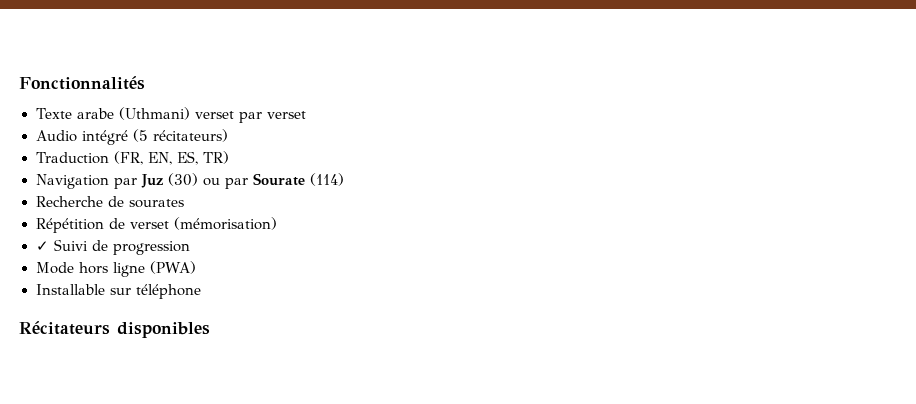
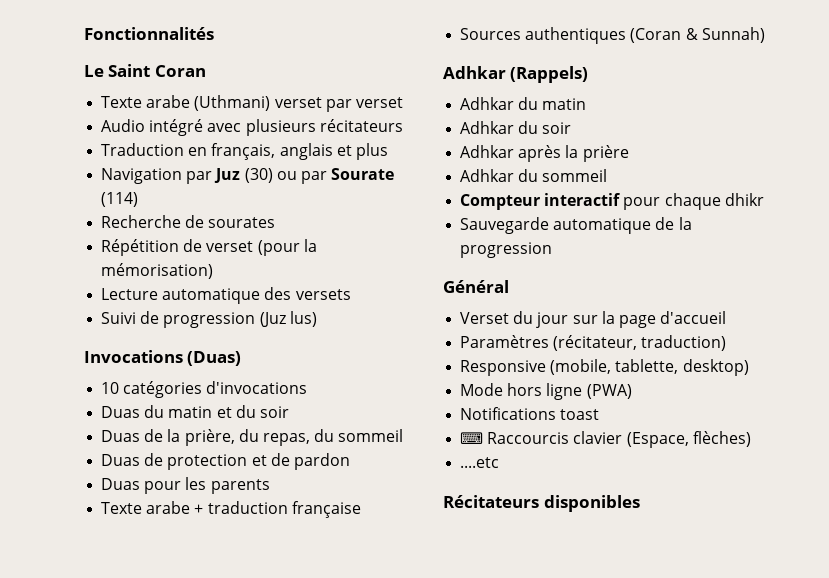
(145, 83) none -> [84,64,206,77] // Le Saint Coran
[132,129,228,142] [35,151,230,165] (5 récitateurs) // Traduction (FR, EN, ES, TR) -> [207,119,403,136] [101,143,388,160] avec plusieurs récitateurs // Traduction en français, anglais et plus
[173,217,277,230] [35,239,190,255] [35,261,197,277] [35,284,201,299] (mémorisation) // ✓ Suivi de progression // Mode hors ligne (PWA) // Installable sur téléphone -> [257,239,317,256] [101,263,214,279] [101,287,351,304] [101,311,317,328] [84,350,242,366] [101,381,308,398] [101,405,289,418] [101,429,404,446] [101,453,350,470] [101,477,270,494] [101,501,361,518] [460,27,765,44] [443,66,589,83] [460,97,587,110] [460,121,572,134] [460,145,629,162] [460,169,608,182] [460,193,764,210] [460,217,692,234] [460,242,553,258] [443,280,509,293] [460,311,727,328] [460,335,727,351] [460,359,749,376] [460,383,632,400] [460,407,600,420] [460,431,751,448] [460,457,500,468] (pour la mémorisation) // Lecture automatique des versets // Suivi de progression (Juz lus) // Invocations (Duas) // 10 catégories d'invocations // Duas du matin et du soir // Duas de la prière, du repas, du sommeil // Duas de protection et de pardon // Duas pour les parents // Texte arabe + traduction française // Sources authentiques (Coran & Sunnah) // Adhkar (Rappels) // Adhkar du matin // Adhkar du soir // Adhkar après la prière // Adhkar du sommeil // Compteur interactif pour chaque dhikr // Sauvegarde automatique de la progression // Général // Verset du jour sur la page d'accueil // Paramètres (récitateur, traduction) // Responsive (mobile, tablette, desktop) // Mode hors ligne (PWA) // Notifications toast // ⌨ Raccourcis clavier (Espace, flèches) // ....etc

